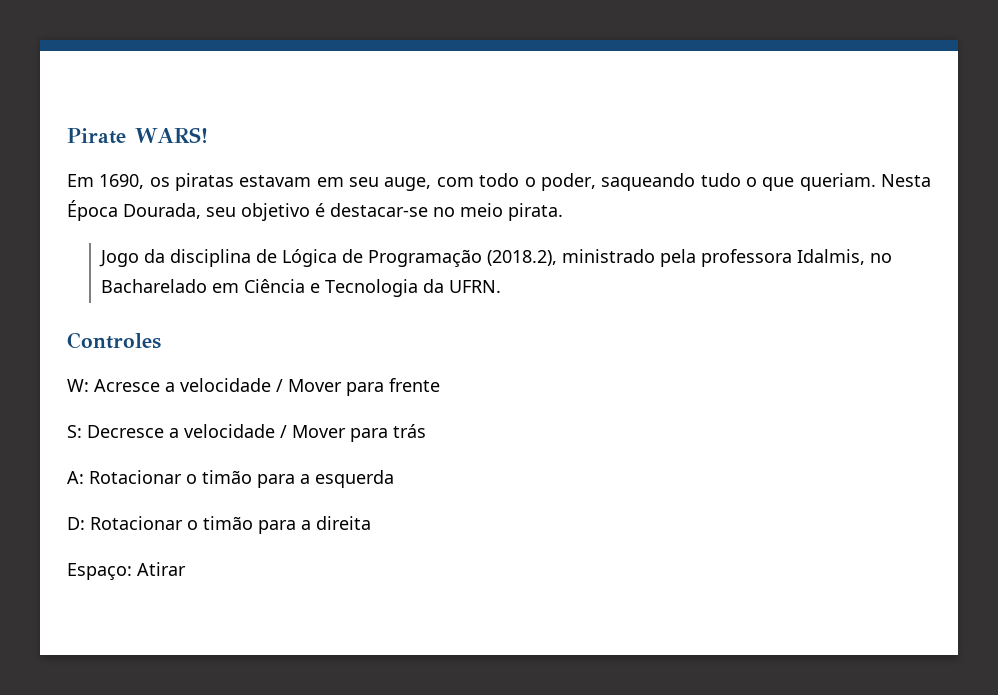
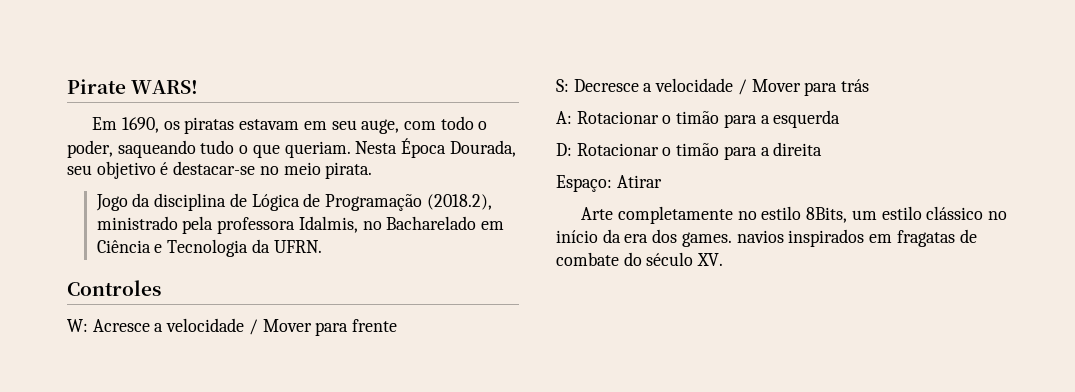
(186, 569) none -> [581,206,1008,224] [556,229,977,247] [556,252,724,266] // Arte completamente no estilo 8Bits, um estilo clássico no início da era dos games. navios inspirados em fragatas de combate do século XV.

